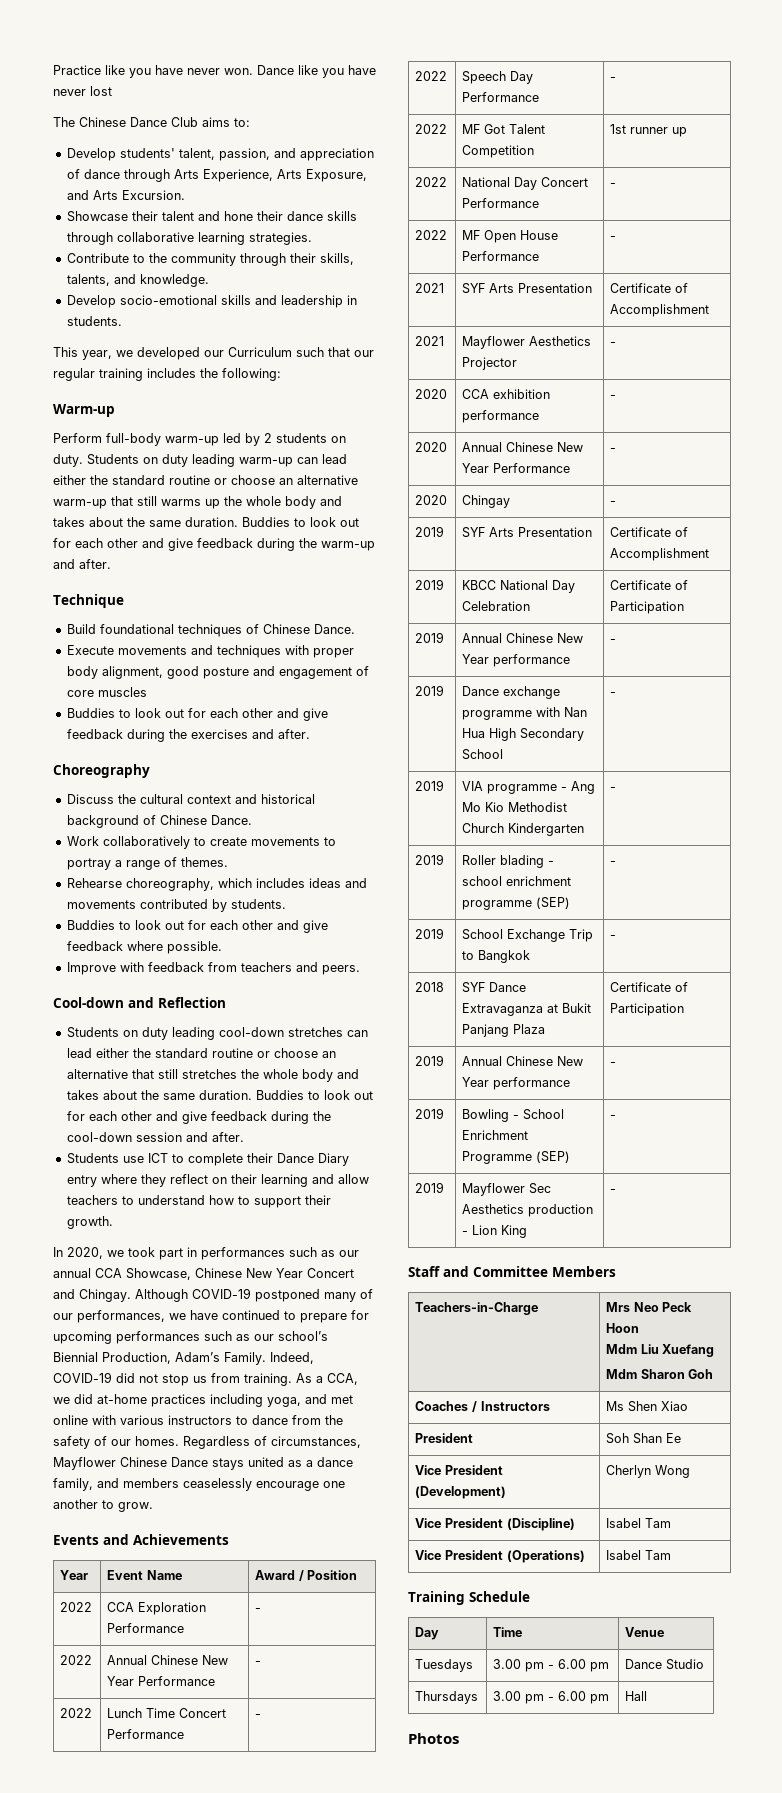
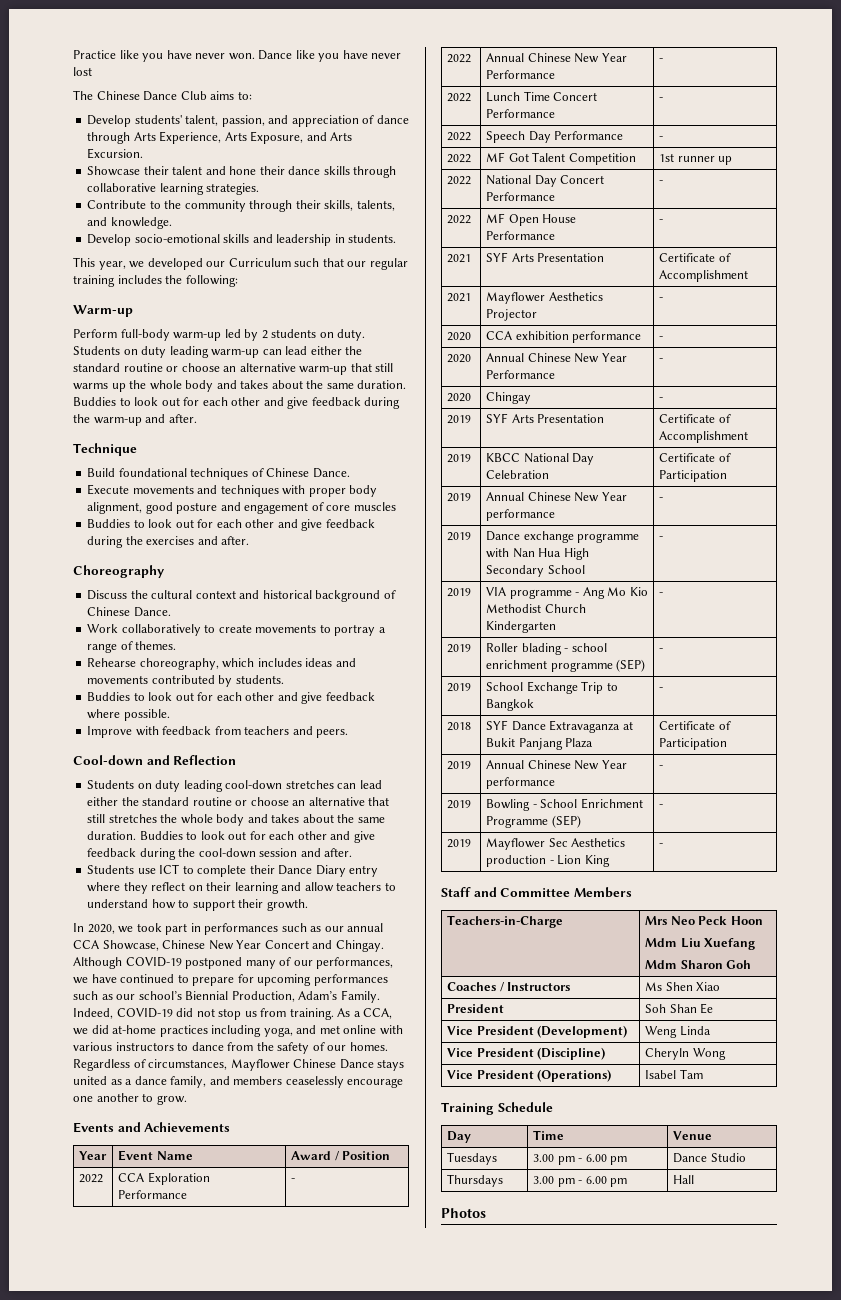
[606,1465,691,1478] Cherlyn Wong -> [644,1026,711,1038] Weng Linda
[606,1518,672,1528] Isabel Tam -> [644,1048,726,1060] Cheryln Wong

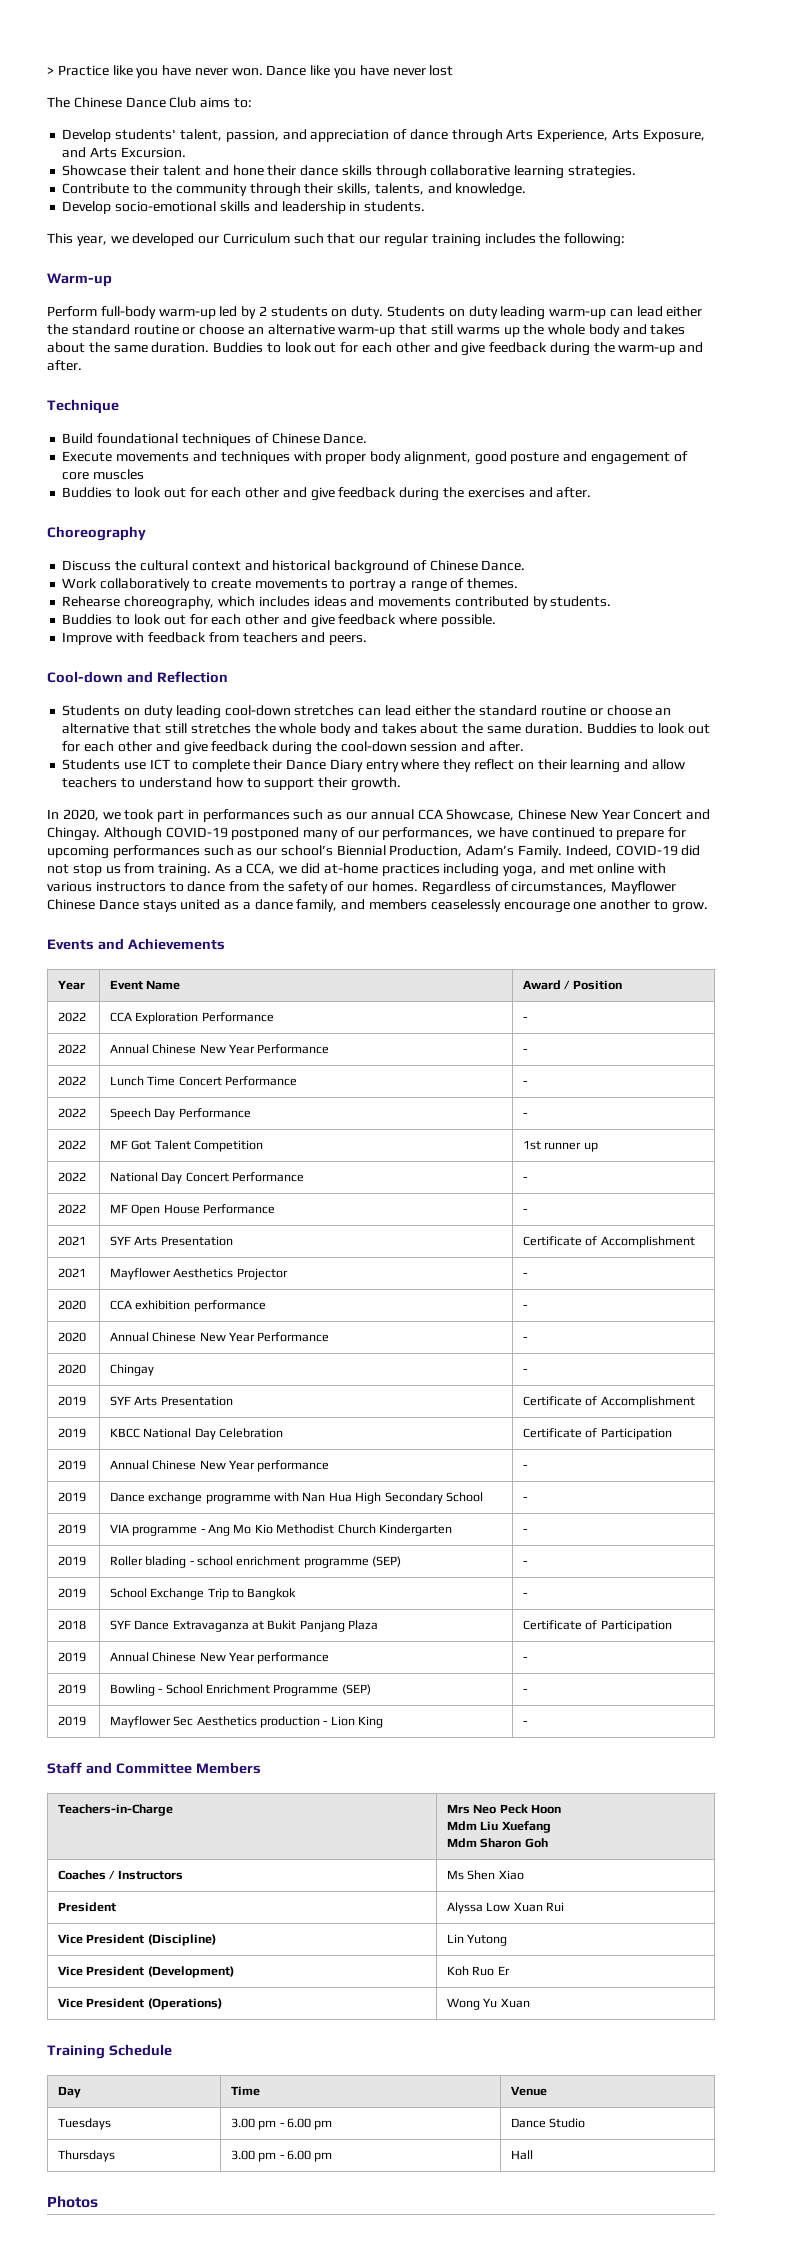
(73, 54) none -> [47,67,54,75] >
[644,1003,714,1014] [446,1025,628,1038] [644,1026,711,1038] [446,1047,606,1060] [644,1048,726,1060] Soh Shan Ee // Vice President (Development) | Weng Linda // Vice President (Discipline) | Cheryln Wong -> [446,1902,565,1914] [57,1934,216,1946] [446,1934,508,1946] [57,1966,234,1978] [446,1966,510,1976] Alyssa Low Xuan Rui // Vice President (Discipline) | Lin Yutong // Vice President (Development) | Koh Ruo Er
[644,1069,703,1079] Isabel Tam -> [446,1998,530,2010] Wong Yu Xuan

